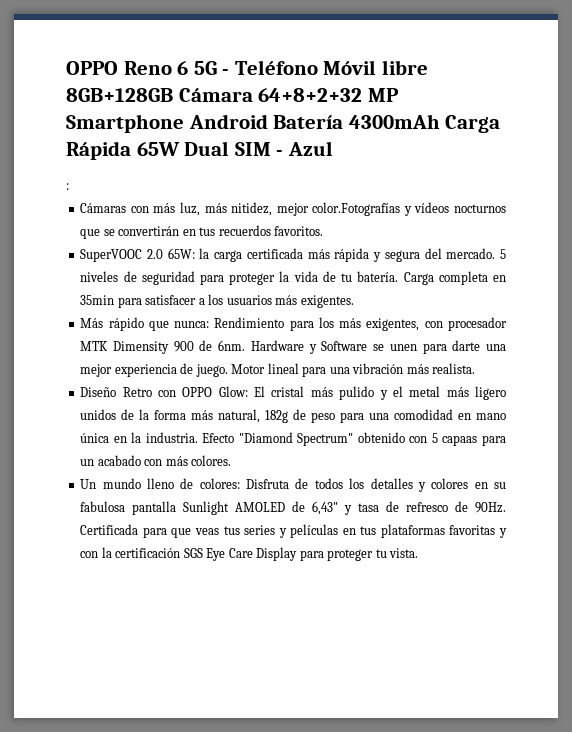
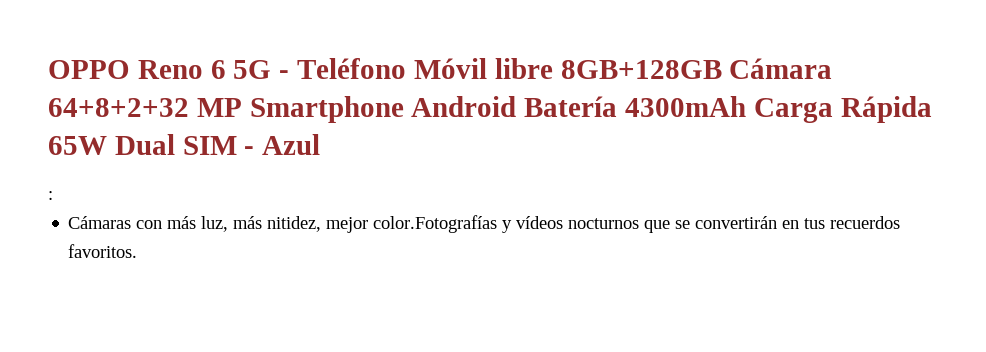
[80,248,507,262] [80,271,507,285] [80,294,354,308] [80,317,507,331] [80,340,507,354] [80,363,476,377] [80,386,507,400] [80,409,506,423] [80,432,506,446] [80,455,232,466] [80,478,507,492] [80,501,507,515] [80,524,508,538] [80,547,419,561] // SuperVOOC 2.0 65W: la carga certificada más rápida y segura del mercado. 5 niveles de seguridad para proteger la vida de tu batería. Carga completa en 35min para satisfacer a los usuarios más exigentes. // Más rápido que nunca: Rendimiento para los más exigentes, con procesador MTK Dimensity 900 de 6nm. Hardware y Software se unen para darte una mejor experiencia de juego. Motor lineal para una vibración más realista. // Diseño Retro con OPPO Glow: El cristal más pulido y el metal más ligero unidos de la forma más natural, 182g de peso para una comodidad en mano única en la industria. Efecto "Diamond Spectrum" obtenido con 5 capaas para un acabado con más colores. // Un mundo lleno de colores: Disfruta de todos los detalles y colores en su fabulosa pantalla Sunlight AMOLED de 6,43" y tasa de refresco de 90Hz. Certificada para que veas tus series y películas en tus plataformas favoritas y con la certificación SGS Eye Care Display para proteger tu vista. -> (138, 251) none

